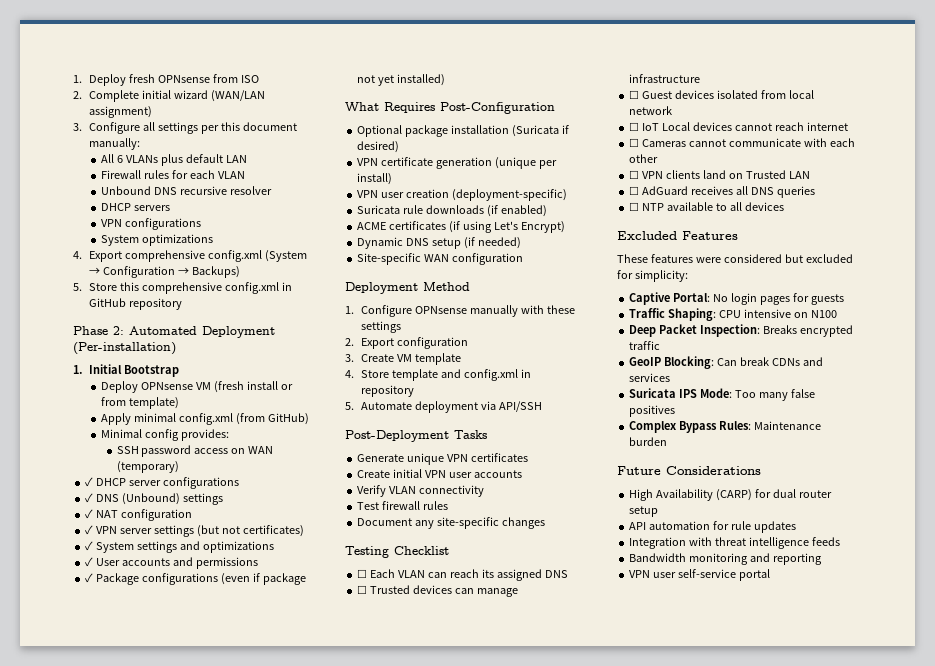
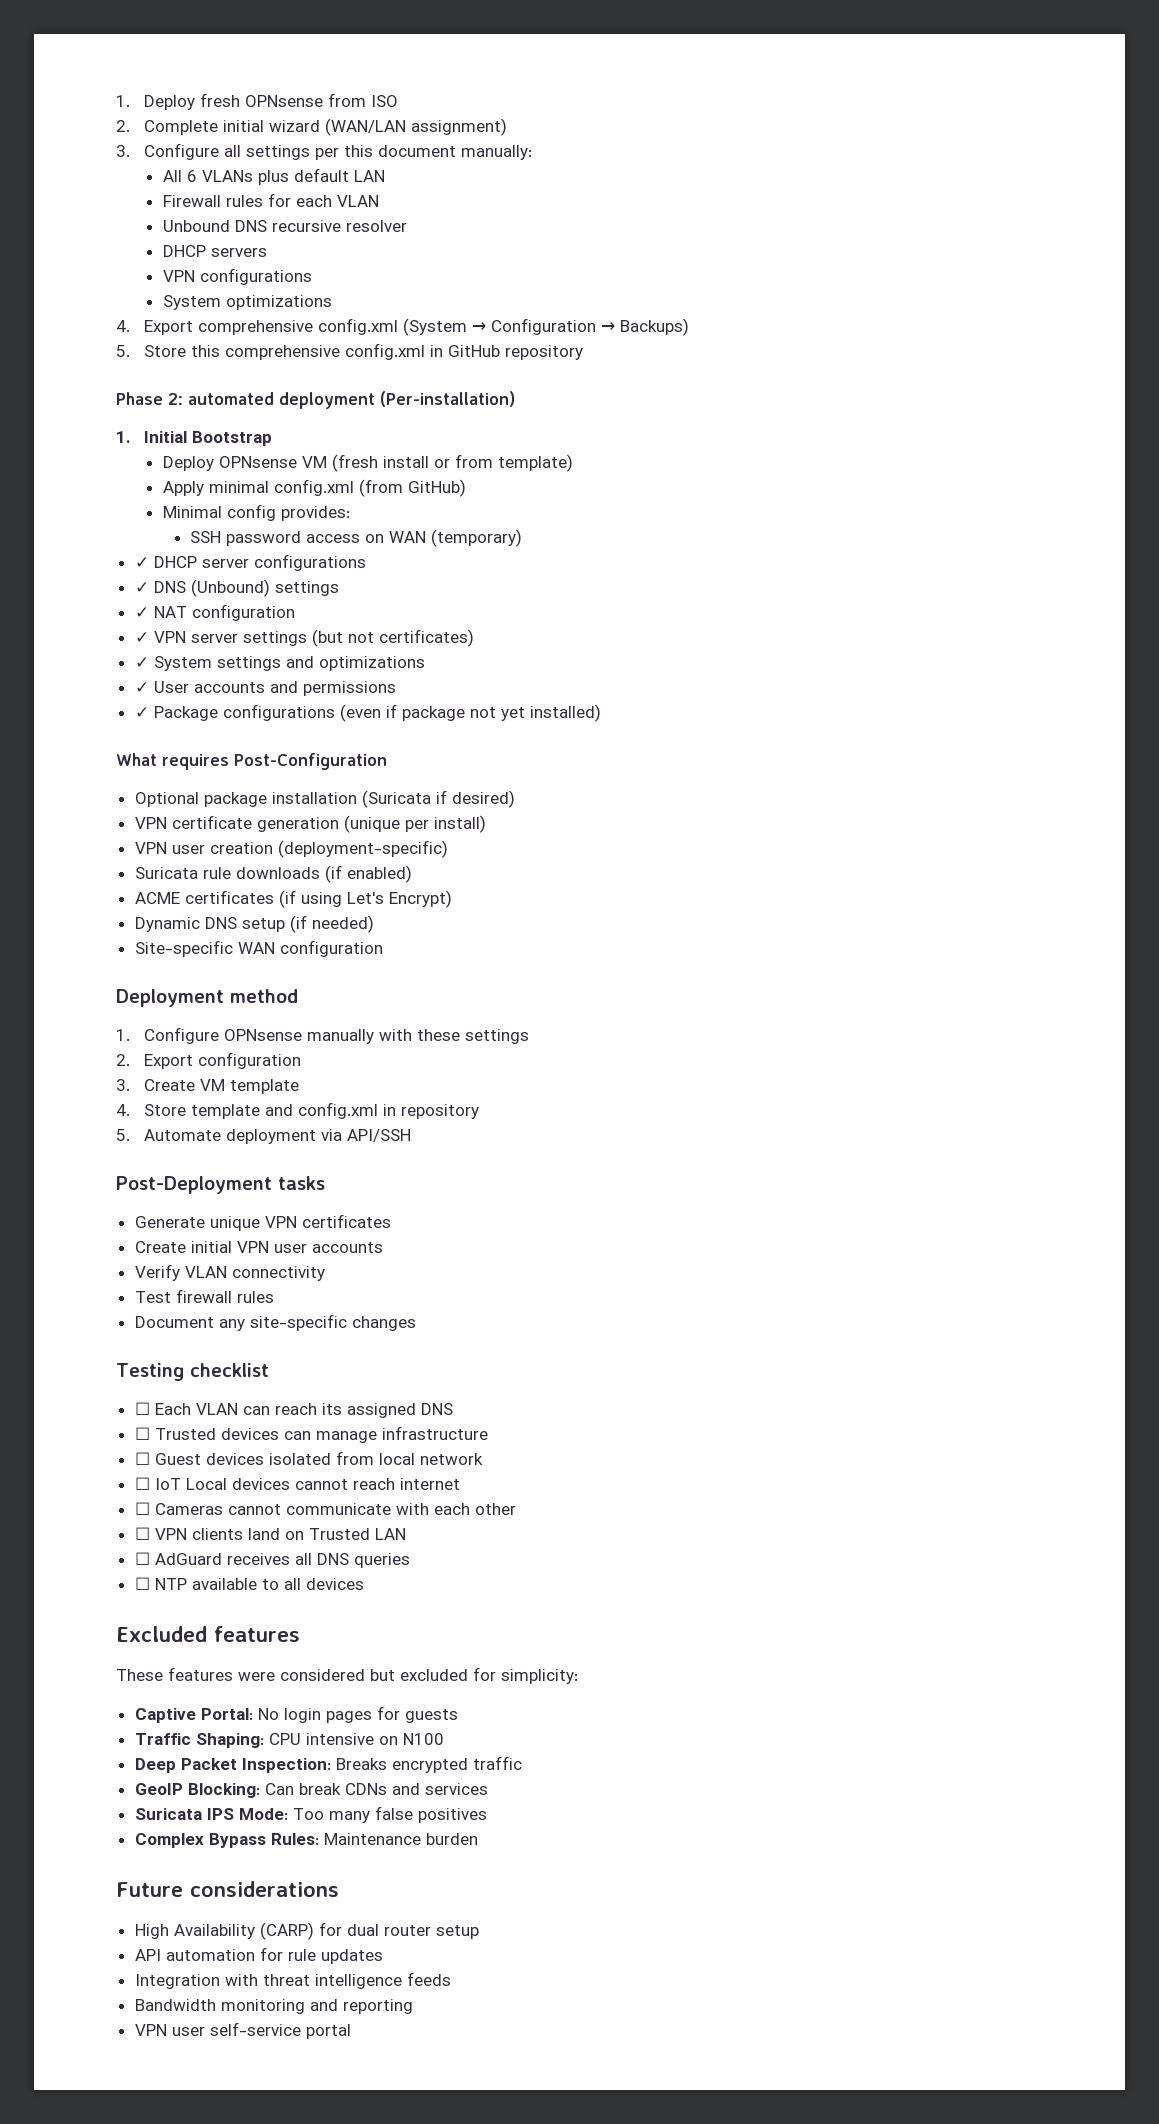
[129,326,275,338] Automated Deployment -> [188,392,375,409] automated deployment
[384,102,435,113] Requires -> [162,754,229,770] requires
[423,282,470,291] Method -> [230,989,298,1003] method
[454,430,487,439] Tasks -> [278,1176,325,1190] tasks
[394,546,449,555] Checklist -> [189,1363,269,1377] checklist
[682,231,738,240] Features -> [214,1626,300,1642] features
[666,466,761,475] Considerations -> [190,1881,339,1897] considerations

